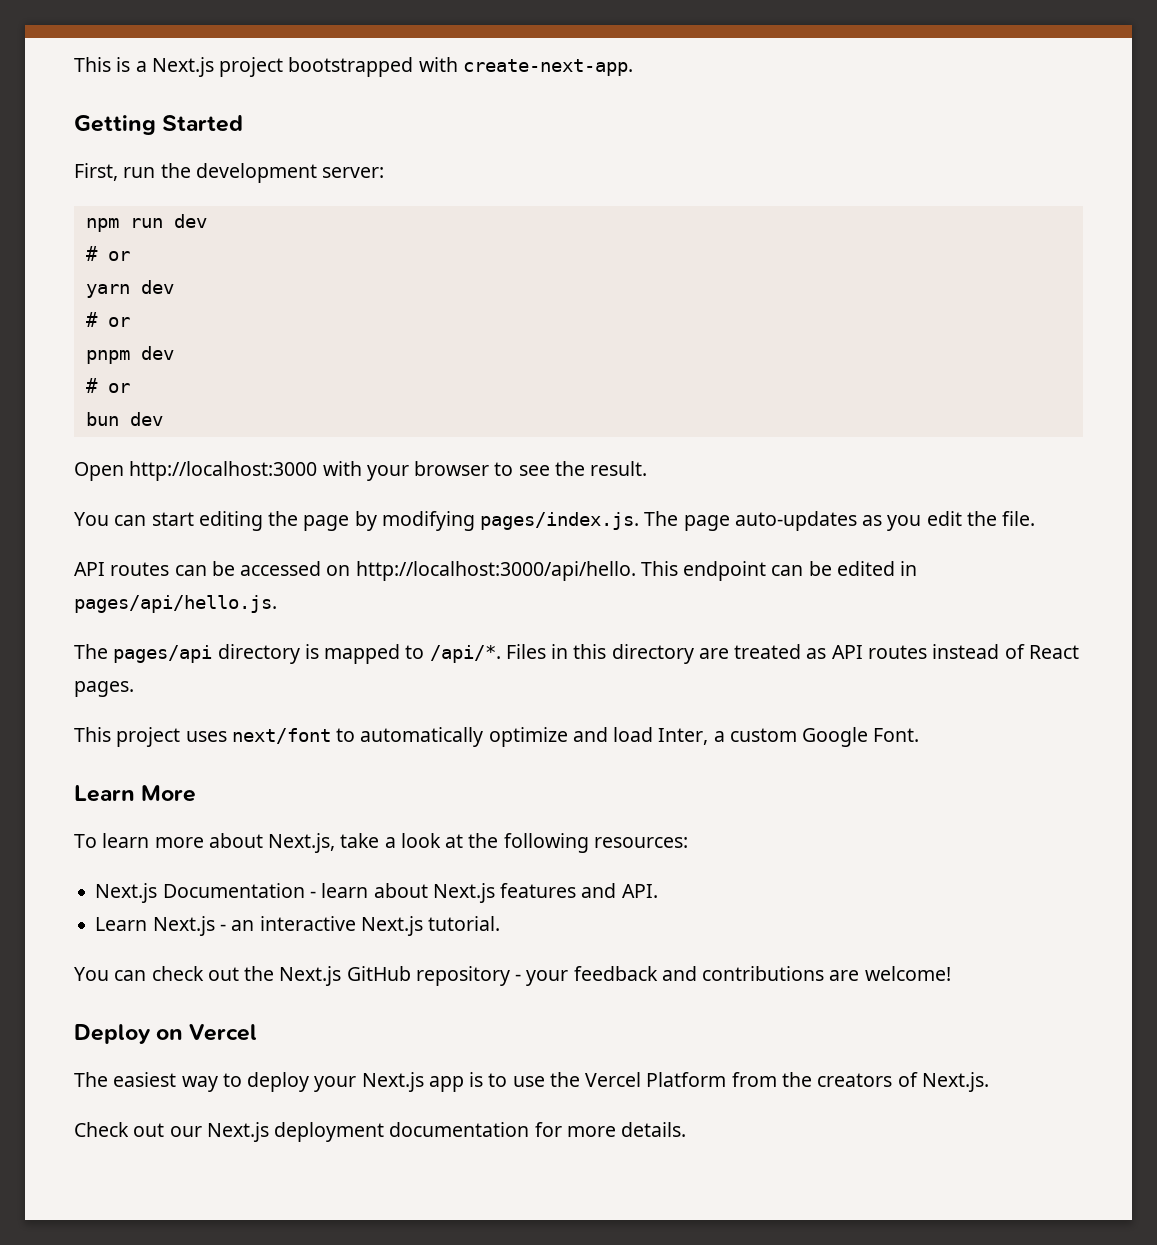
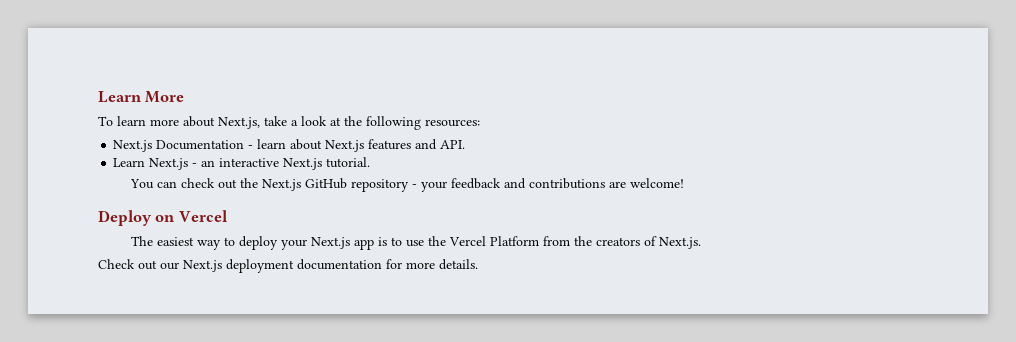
[74,57,633,77] [74,115,244,135] [74,163,385,183] [85,214,207,232] [85,246,130,261] [85,280,174,298] [85,312,130,327] [85,346,174,364] [85,378,130,393] [85,412,163,426] [74,461,648,481] [74,511,1036,531] [74,561,918,581] [74,595,277,613] [74,644,1079,664] [74,681,134,697] [74,727,920,747] This is a Next.js project bootstrapped with create-next-app. // Getting Started // First, run the development server: // npm run dev // # or // yarn dev // # or // pnpm dev // # or // bun dev // Open http://localhost:3000 with your browser to see the result. // You can start editing the page by modifying pages/index.js. The page auto-updates as you edit the file. // API routes can be accessed on http://localhost:3000/api/hello. This endpoint can be edited in pages/api/hello.js. // The pages/api directory is mapped to /api/*. Files in this directory are treated as API routes instead of React pages. // This project uses next/font to automatically optimize and load Inter, a custom Google Font. // -> (98, 97) none

